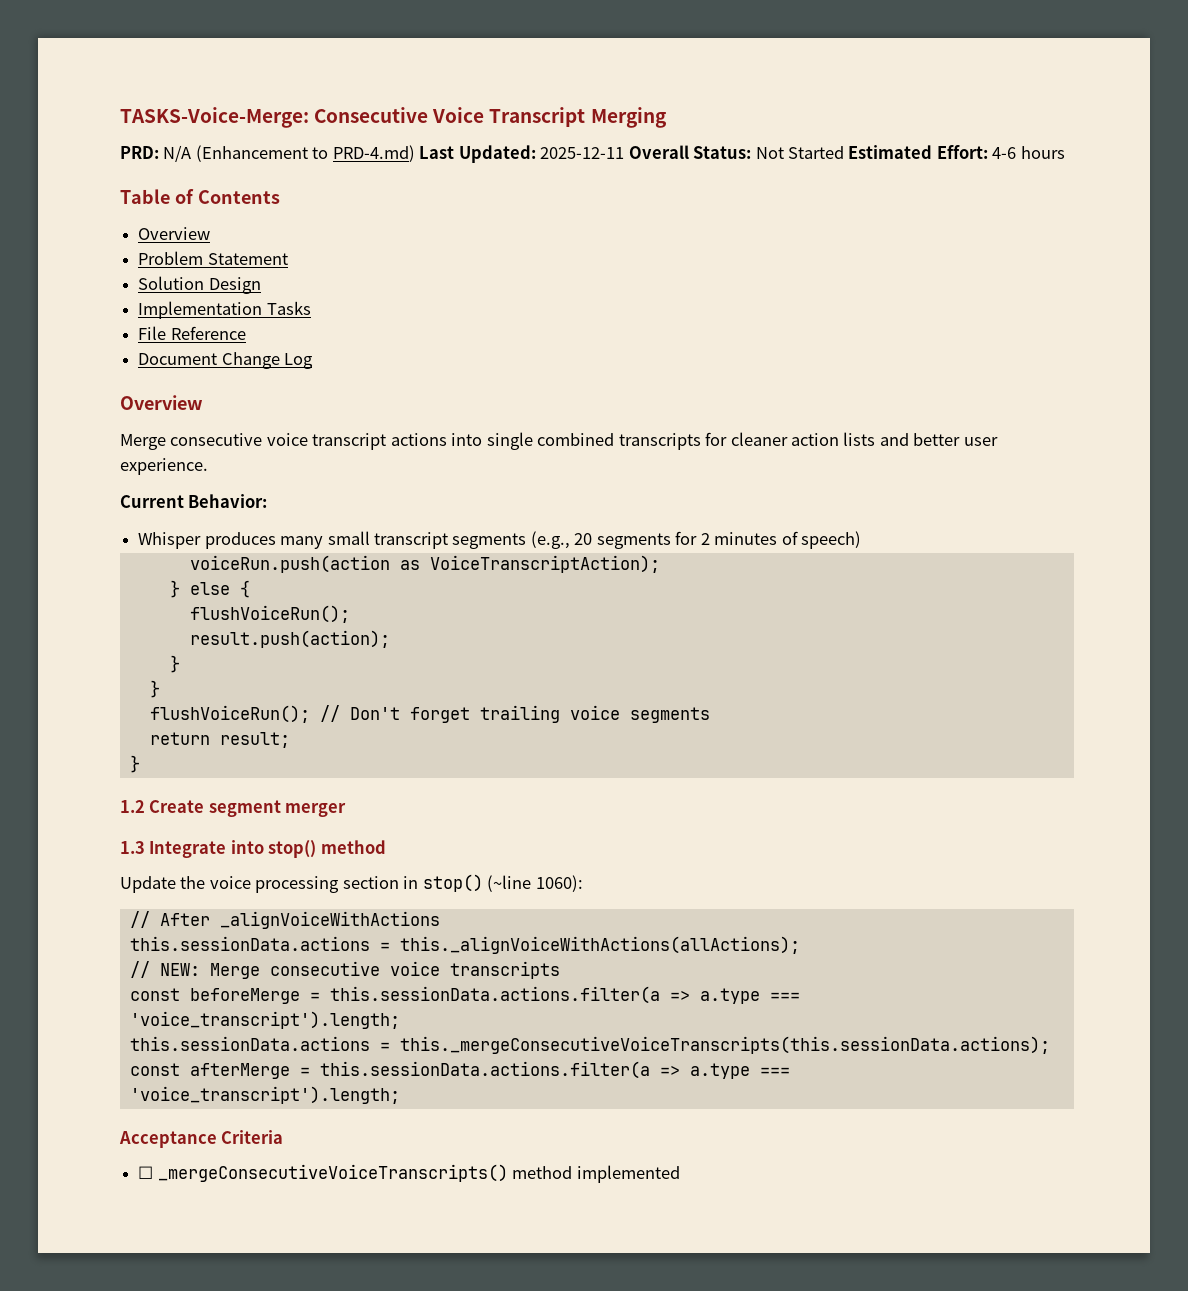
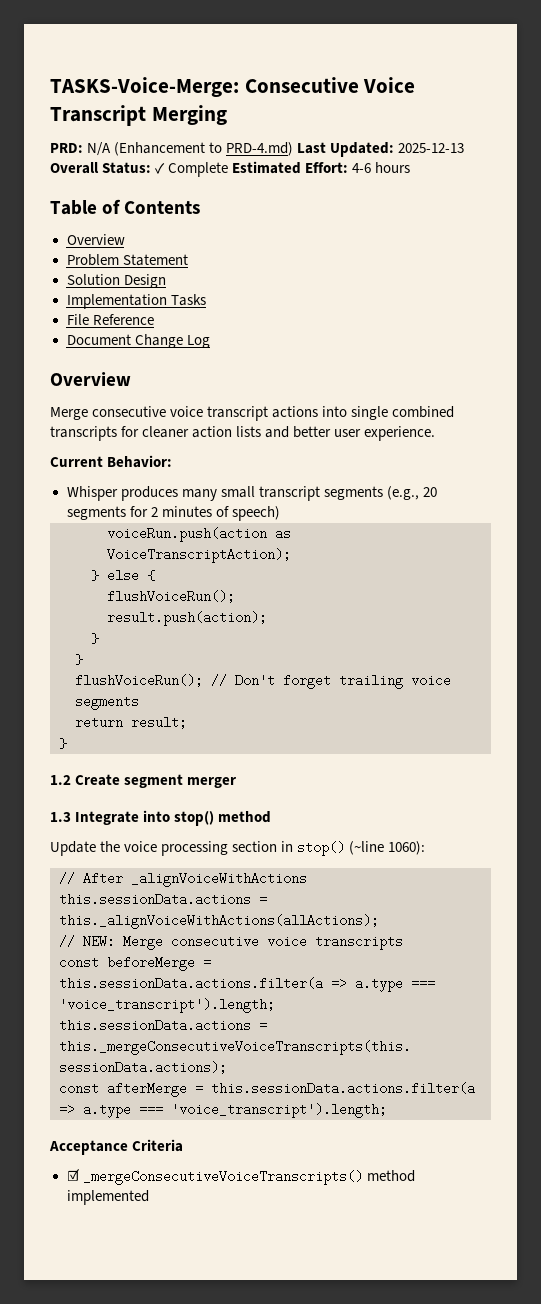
[540,147,625,159] 2025-12-11 -> [398,143,465,153] 2025-12-13
[755,146,845,159] Not Started -> [155,162,229,177] ✓ Complete
[138,1166,154,1179] ☐ -> [66,1169,80,1181] ☑

